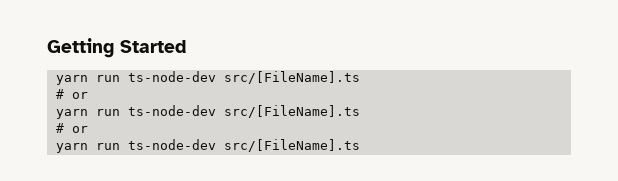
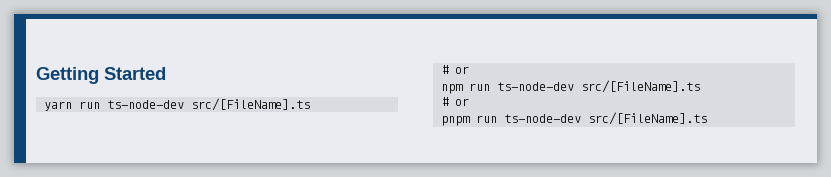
[55,105,360,119] [55,123,88,133] [55,143,88,153] yarn run ts-node-dev src/[FileName].ts // # or // yarn -> [441,80,701,94] [441,97,470,106] [441,116,471,126] npm run ts-node-dev src/[FileName].ts // # or // pnpm

